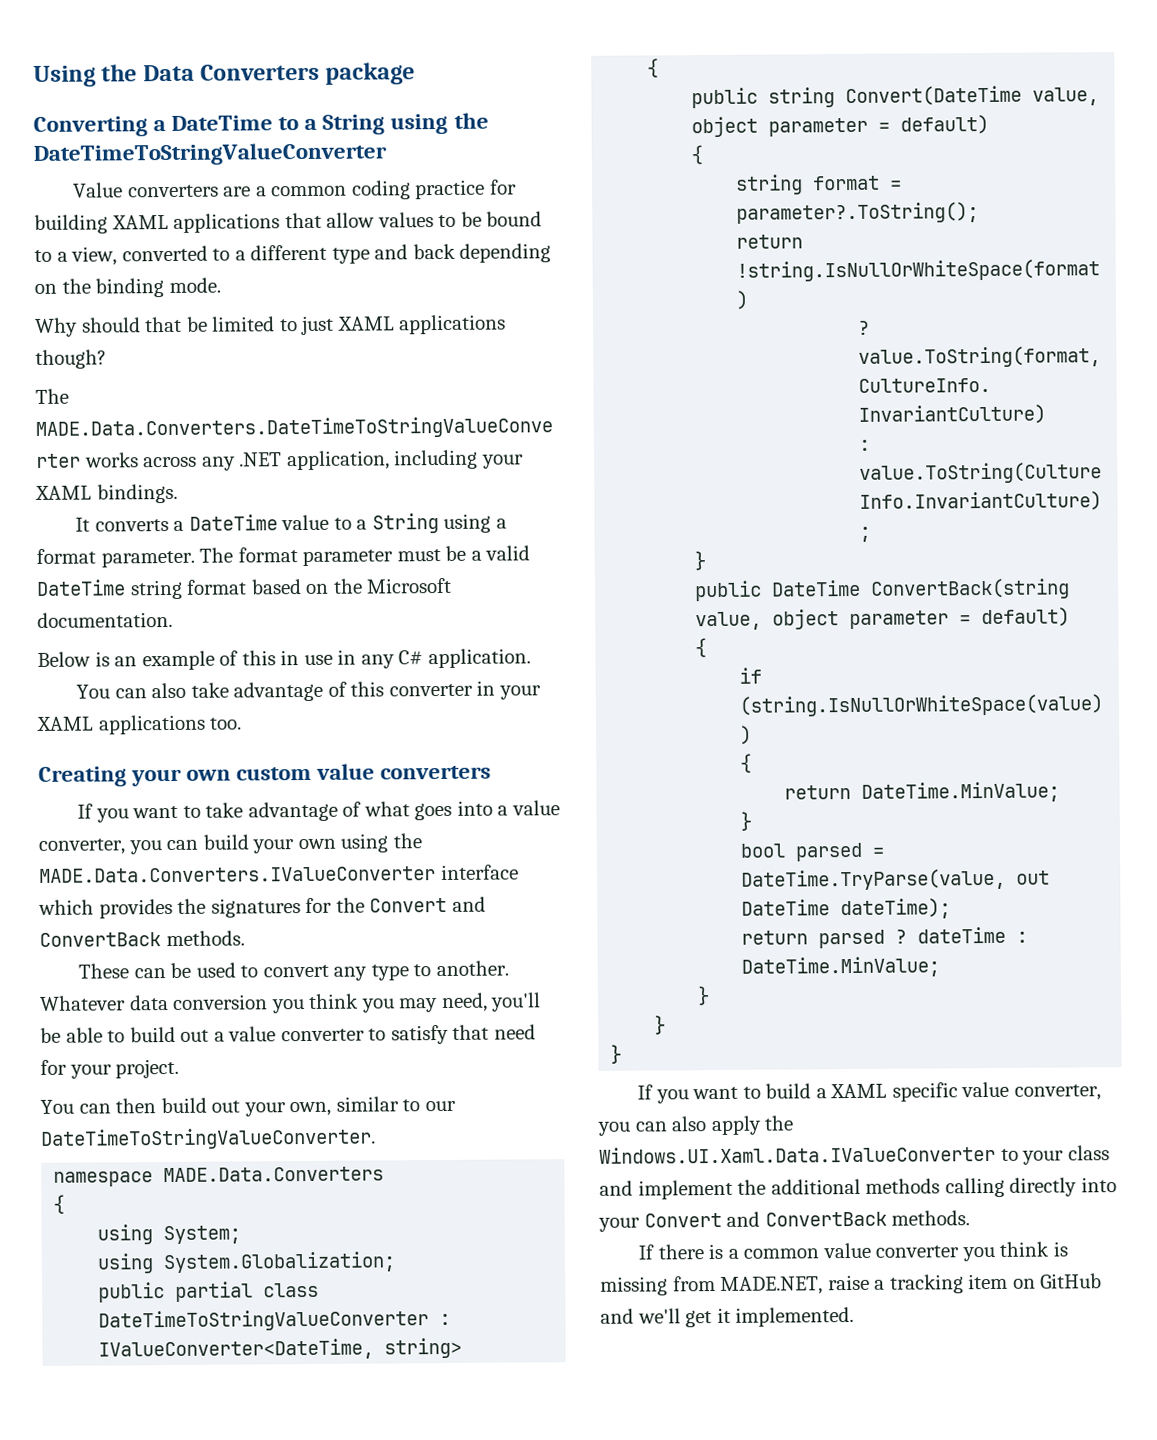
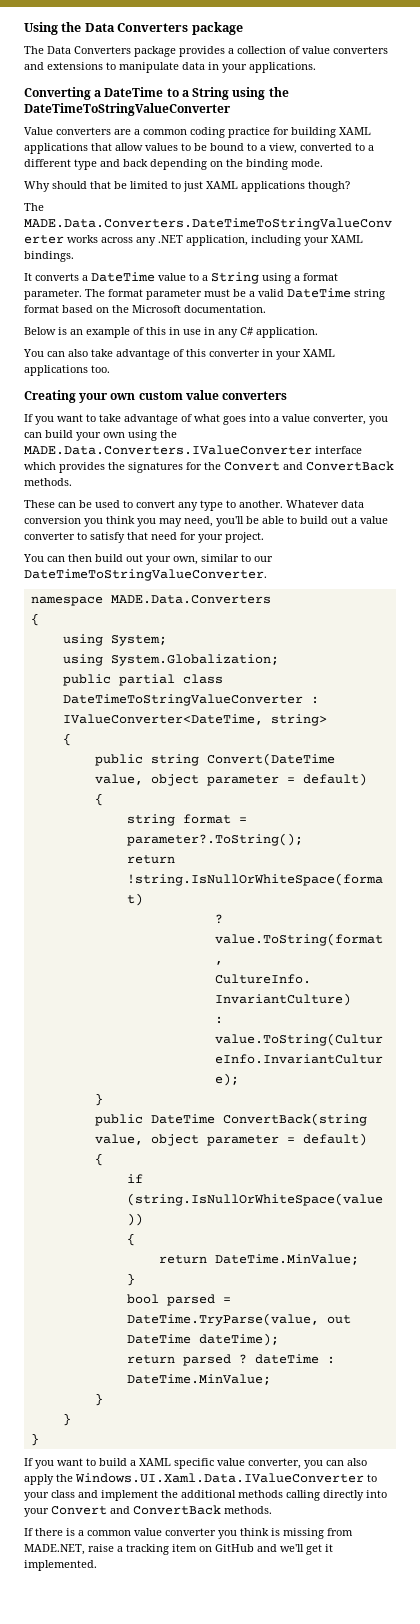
(416, 73) none -> [24,46,388,57] [24,62,316,73] // The Data Converters package provides a collection of value converters and extensions to manipulate data in your applications.

